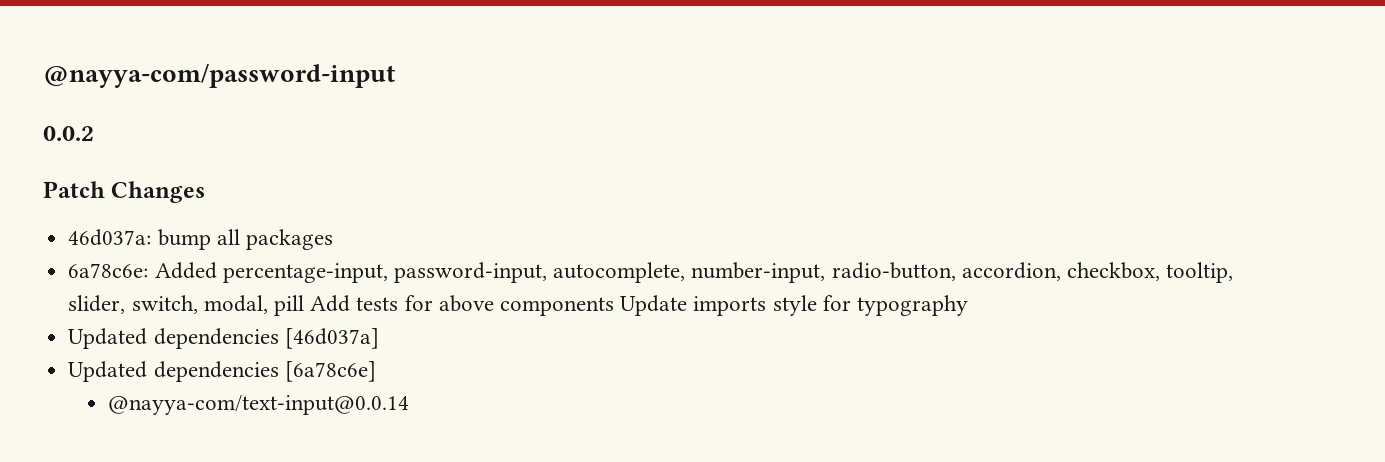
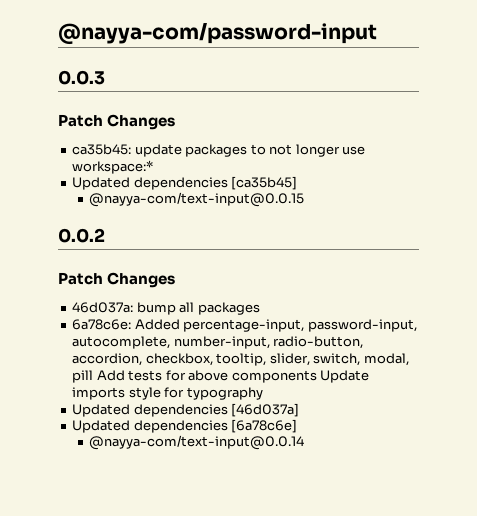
(396, 75) none -> [58,70,105,85] [58,114,176,130] [72,144,366,157] [72,160,154,174] [72,176,298,190] [89,192,305,207] // 0.0.3 // Patch Changes // ca35b45: update packages to not longer use workspace:* // Updated dependencies [ca35b45] // @nayya-com/text-input@0.0.15

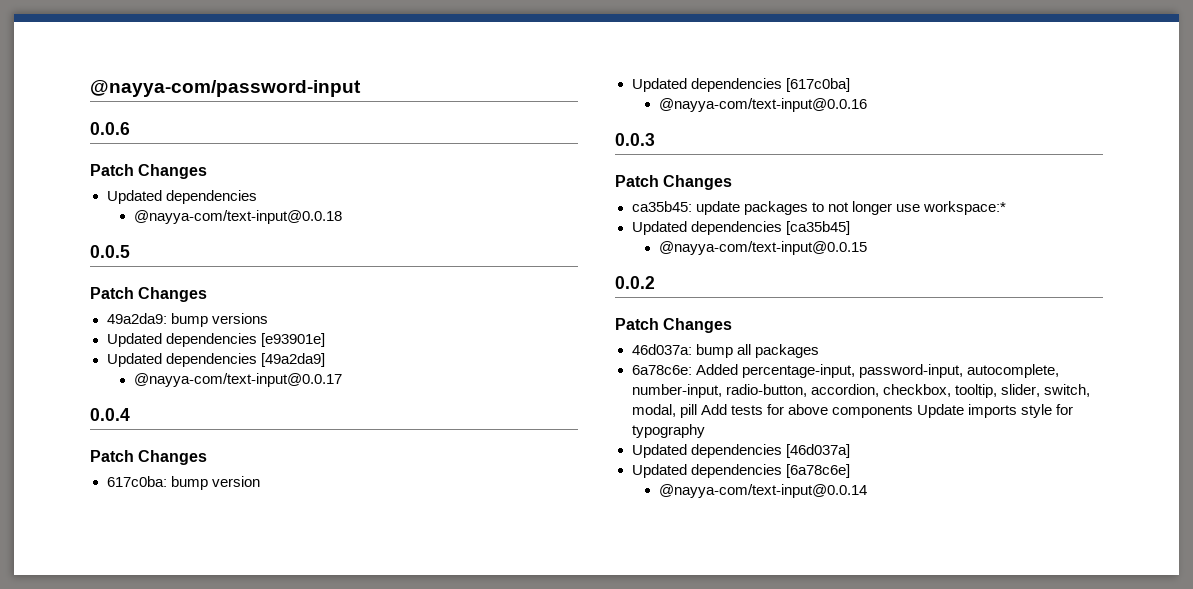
(377, 34) none -> [90,122,130,135] [90,164,208,179] [106,190,257,204] [133,210,342,224] [90,245,130,258] [90,287,208,302] [106,313,268,327] [106,333,325,347] [106,353,325,367] [133,373,342,387] [90,408,130,421] [90,450,208,465] [106,476,260,490] [631,78,850,92] [658,98,867,112] // 0.0.6 // Patch Changes // Updated dependencies // @nayya-com/text-input@0.0.18 // 0.0.5 // Patch Changes // 49a2da9: bump versions // Updated dependencies [e93901e] // Updated dependencies [49a2da9] // @nayya-com/text-input@0.0.17 // 0.0.4 // Patch Changes // 617c0ba: bump version // Updated dependencies [617c0ba] // @nayya-com/text-input@0.0.16

